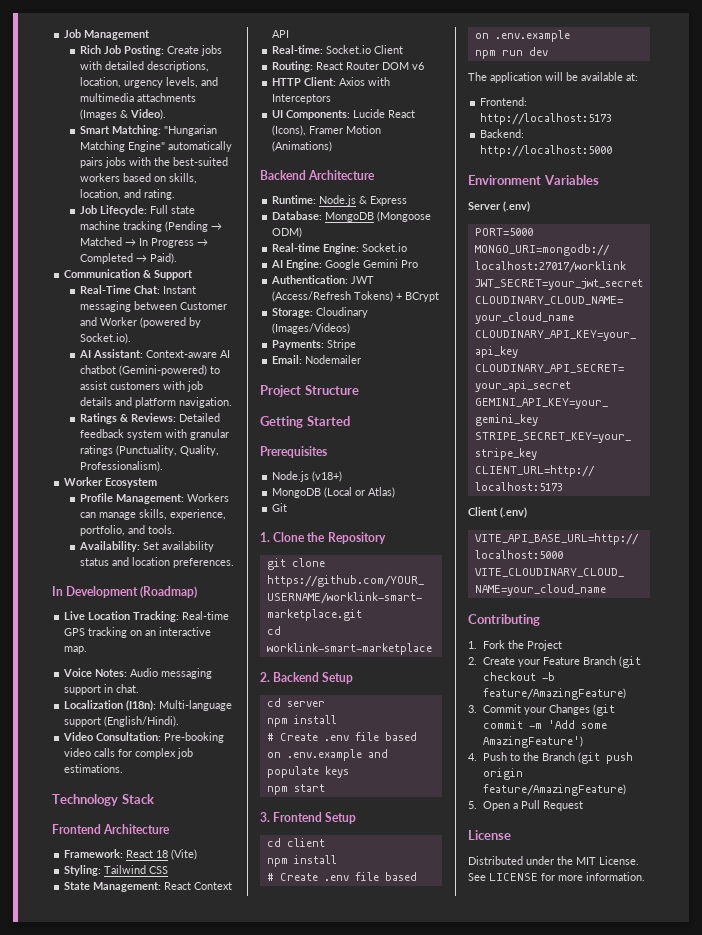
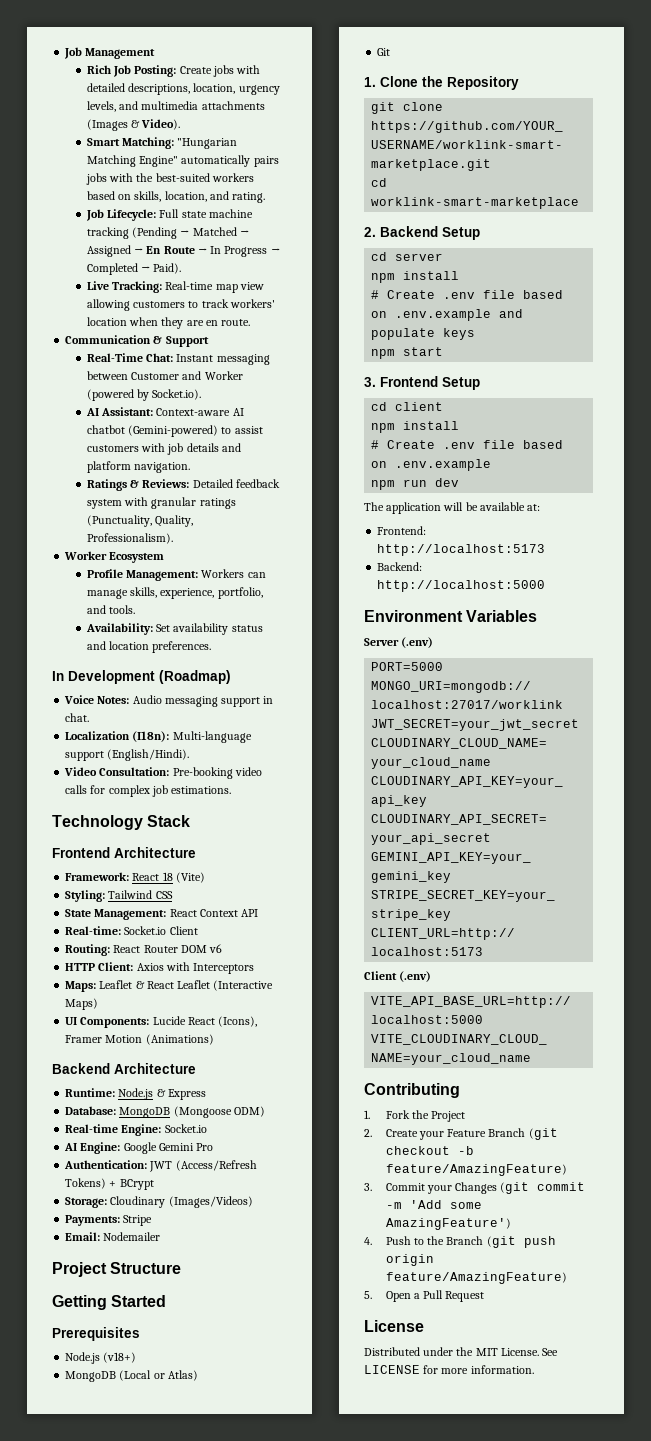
(136, 242) none -> [86,245,207,257] Assigned → En Route →
(177, 258) none -> [86,281,264,293] [86,299,275,311] [86,317,251,329] // Live Tracking: Real-time map view allowing customers to track workers' location when they are en route.
[64,611,230,622] [64,627,212,638] [64,646,88,654] // Live Location Tracking: Real-time GPS tracking on an interactive map. -> (231, 677) none
(332, 99) none -> [65,980,274,992] [65,998,99,1010] // Maps: Leaflet & React Leaflet (Interactive Maps)

